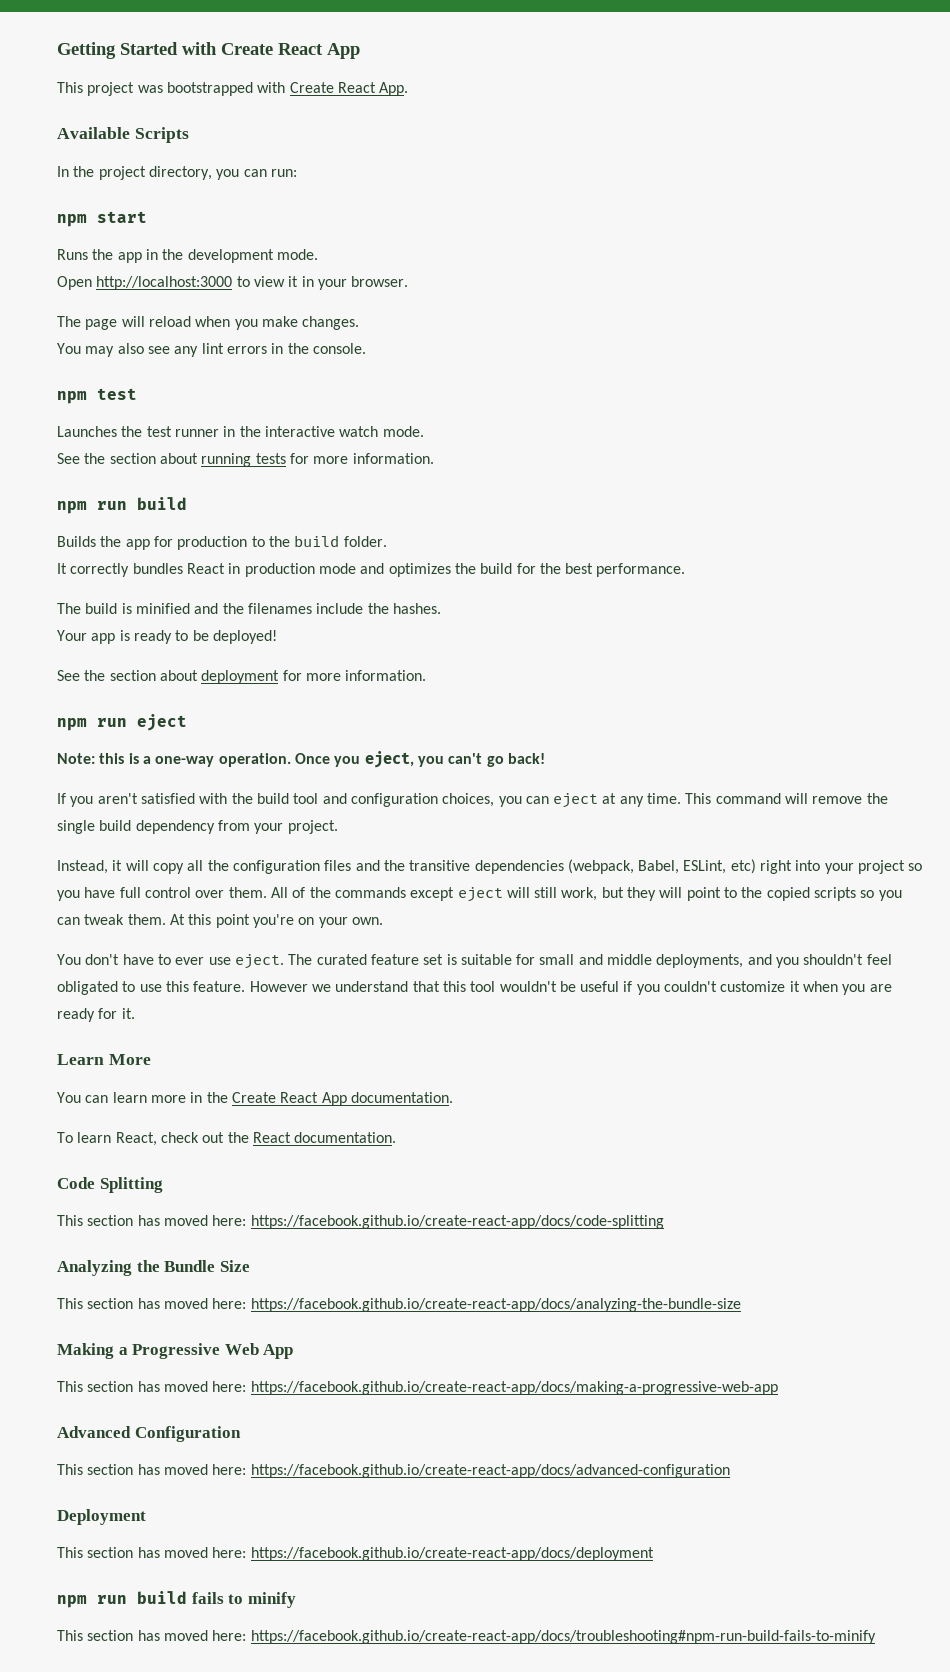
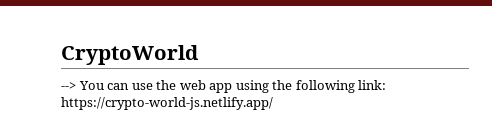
[57,42,360,59] [57,82,409,96] [57,127,189,143] [57,166,297,180] [57,211,147,227] [57,249,318,263] [57,276,409,290] [57,316,360,330] [57,343,366,357] [57,388,137,404] [57,426,424,437] [57,453,434,467] [57,497,187,514] [57,535,387,550] [57,563,686,577] [57,603,441,614] [57,630,277,644] [57,670,427,684] [57,714,187,731] [57,751,545,768] [57,793,888,808] [57,820,338,834] [57,859,923,874] [57,887,902,902] [57,914,383,928] [57,954,892,969] [57,981,892,995] [57,1008,135,1022] [57,1054,151,1065] [57,1092,453,1106] [57,1132,397,1146] [57,1177,163,1193] [57,1215,664,1229] [57,1260,250,1276] [57,1298,741,1312] [57,1343,294,1359] [57,1381,778,1395] [57,1426,241,1442] [57,1464,730,1478] [57,1509,146,1525] [57,1547,654,1561] [57,1591,296,1608] [57,1630,876,1644] Getting Started with Create React App // This project was bootstrapped with Create React App. // Available Scripts // In the project directory, you can run: // npm start // Runs the app in the development mode. // Open http://localhost:3000 to view it in your browser. // The page will reload when you make changes. // You may also see any lint errors in the console. // npm test // Launches the test runner in the interactive watch mode. // See the section about running tests for more information. // npm run build // Builds the app for production to the build folder. // It correctly bundles React in production mode and optimizes the build for the best performance. // The build is minified and the filenames include the hashes. // Your app is ready to be deployed! // See the section about deployment for more information. // npm run eject // Note: this is a one-way operation. Once you eject, you can't go back! // If you aren't satisfied with the build tool and configuration choices, you can eject at any time. This command will remove the single build dependency from your project. // Instead, it will copy all the configuration files and the transitive dependencies (webpack, Babel, ESLint, etc) right into your project so you have full control over them. All of the commands except eject will still work, but they will point to the copied scripts so you can tweak them. At this point you're on your own. // You don't have to ever use eject. The curated feature set is suitable for small and middle deployments, and you shouldn't feel obligated to use this feature. However we understand that this tool wouldn't be useful if you couldn't customize it when you are ready for it. // Learn More // You can learn more in the Create React App documentation. // To learn React, check out the React documentation. // Code Splitting // This section has moved here: https://facebook.github.io/create-react-app/docs/code-splitting // Analyzing the Bundle Size // This section has moved here: https://facebook.github.io/create-react-app/docs/analyzing-the-bundle-size // Making a Progressive Web App // This section has moved here: https://facebook.github.io/create-react-app/docs/making-a-progressive-web-app // Advanced Configuration // This section has moved here: https://facebook.github.io/create-react-app/docs/advanced-configuration // Deployment // This section has moved here: https://facebook.github.io/create-react-app/docs/deployment // npm run build fails to minify // This section has moved here: https://facebook.github.io/create-react-app/docs/troubleshooting#npm-run-build-fails-to-minify -> [61,45,199,65] [61,80,387,93] [61,97,273,110] CryptoWorld // --> You can use the web app using the following link: https://crypto-world-js.netlify.app/

